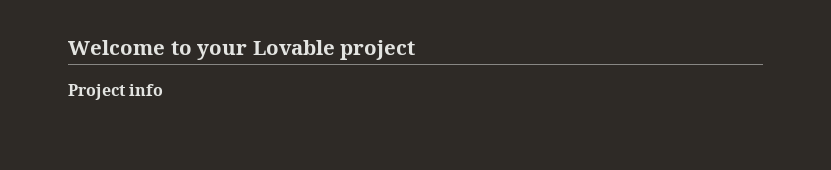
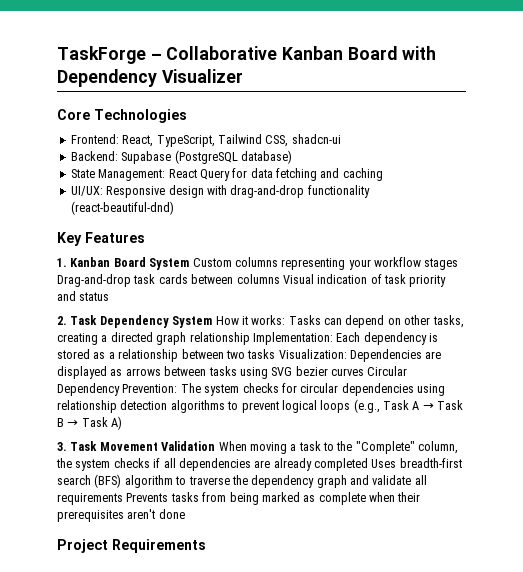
[68,40,416,60] Welcome to your Lovable project -> [57,46,436,64] [57,69,243,87] [57,109,187,123] [70,134,341,147] [70,150,292,164] [70,168,383,181] [70,185,370,198] [70,201,174,215] [57,232,145,246] [57,257,459,270] [57,274,447,287] [57,291,110,301] [57,315,464,328] [57,332,438,345] [57,349,442,362] [57,366,408,379] [57,383,445,396] [57,399,464,413] [57,416,123,430] [57,441,459,454] [56,458,462,471] [57,474,427,488] [57,492,421,505] [57,509,185,522] TaskForge – Collaborative Kanban Board with Dependency Visualizer // Core Technologies // Frontend: React, TypeScript, Tailwind CSS, shadcn-ui // Backend: Supabase (PostgreSQL database) // State Management: React Query for data fetching and caching // UI/UX: Responsive design with drag-and-drop functionality (react-beautiful-dnd) // Key Features // 1. Kanban Board System Custom columns representing your workflow stages Drag-and-drop task cards between columns Visual indication of task priority and status // 2. Task Dependency System How it works: Tasks can depend on other tasks, creating a directed graph relationship Implementation: Each dependency is stored as a relationship between two tasks Visualization: Dependencies are displayed as arrows between tasks using SVG bezier curves Circular Dependency Prevention: The system checks for circular dependencies using relationship detection algorithms to prevent logical loops (e.g., Task A → Task B → Task A) // 3. Task Movement Validation When moving a task to the "Complete" column, the system checks if all dependencies are already completed Uses breadth-first search (BFS) algorithm to traverse the dependency graph and validate all requirements Prevents tasks from being marked as complete when their prerequisites aren't done
[129,84,164,96] info -> [112,539,206,553] Requirements

